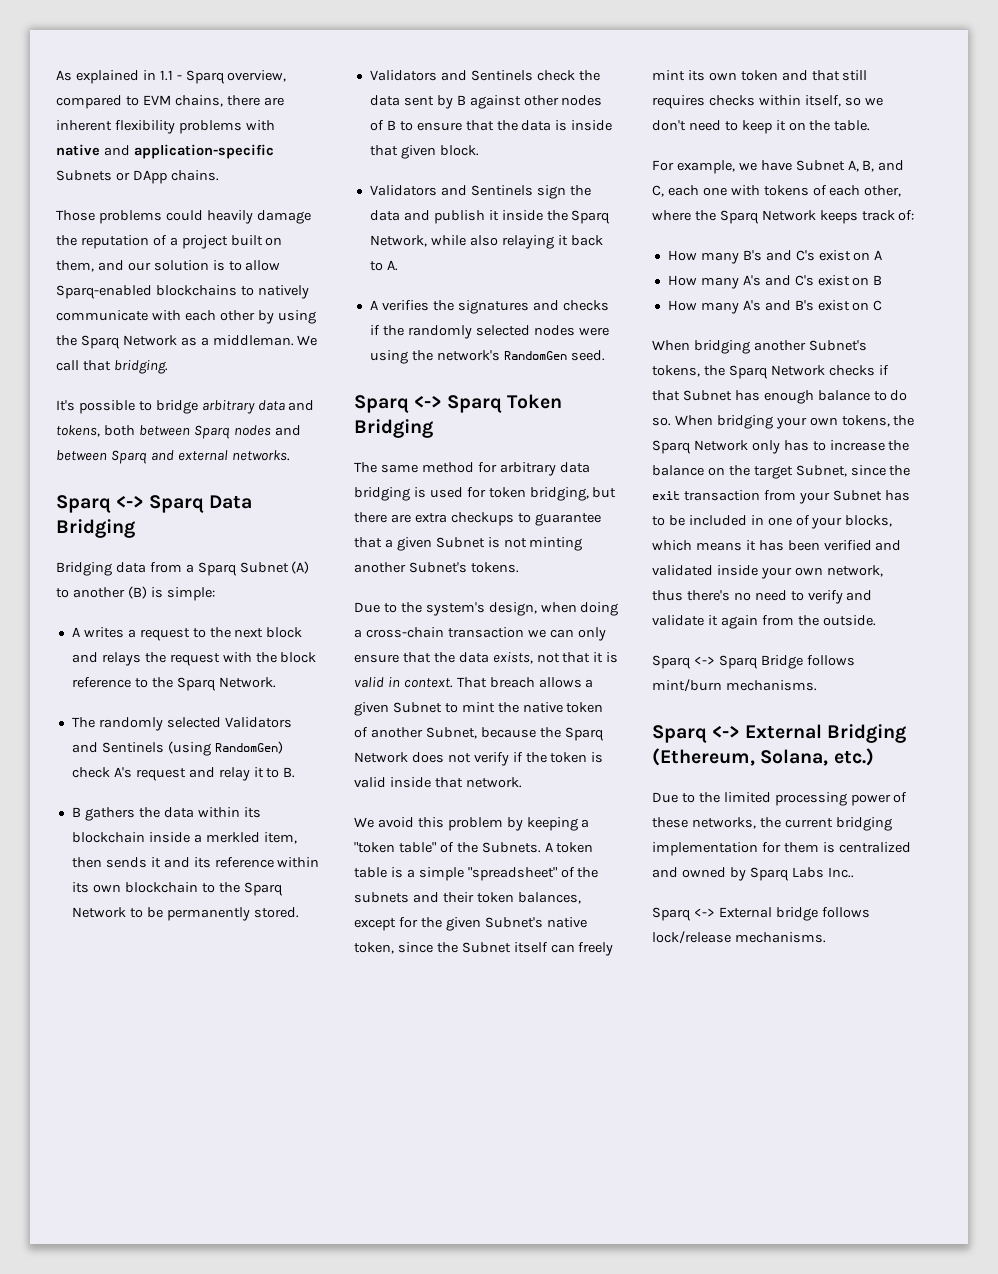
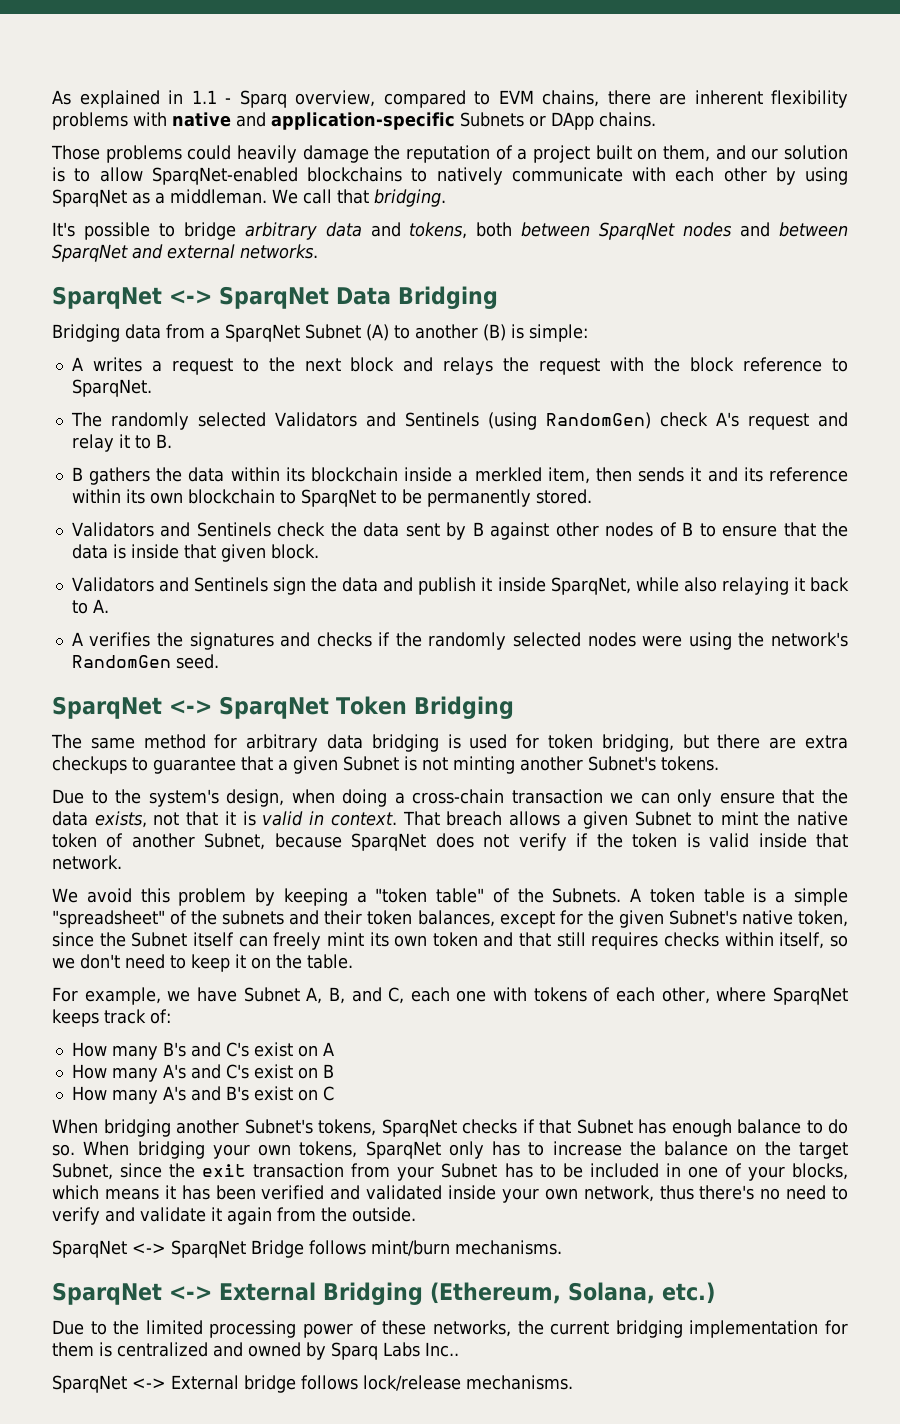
[56,285,152,299] Sparq-enabled -> [151,167,298,185] SparqNet-enabled
[56,335,177,349] the Sparq Network -> [52,189,127,207] SparqNet
[193,425,230,439] Sparq -> [599,222,676,240] SparqNet
[110,450,147,464] Sparq -> [52,244,128,262] SparqNet
[56,495,204,513] Sparq <-> Sparq -> [52,286,329,309] SparqNet <-> SparqNet
[197,562,237,576] Sparq -> [225,324,300,342] SparqNet
[151,677,276,691] the Sparq Network. -> [71,379,152,397] SparqNet.
[218,882,283,896] [71,907,126,918] the Sparq Network -> [300,489,376,507] SparqNet
[546,210,611,224] [369,235,427,247] the Sparq Network, -> [550,577,631,595] SparqNet,
[354,395,502,413] Sparq <-> Sparq -> [52,696,329,719] SparqNet <-> SparqNet
[539,727,604,741] [354,752,408,763] the Sparq Network -> [351,833,427,851] SparqNet
[694,210,816,224] the Sparq Network -> [772,987,848,1005] SparqNet
[703,365,825,379] the Sparq Network -> [381,1119,457,1137] SparqNet
[893,415,915,426] [652,440,748,454] the Sparq Network -> [365,1141,441,1159] SparqNet
[652,655,758,669] Sparq <-> Sparq -> [52,1240,246,1258] SparqNet <-> SparqNet
[652,725,707,743] Sparq -> [52,1282,162,1305] SparqNet
[652,907,691,921] Sparq -> [52,1375,127,1393] SparqNet

